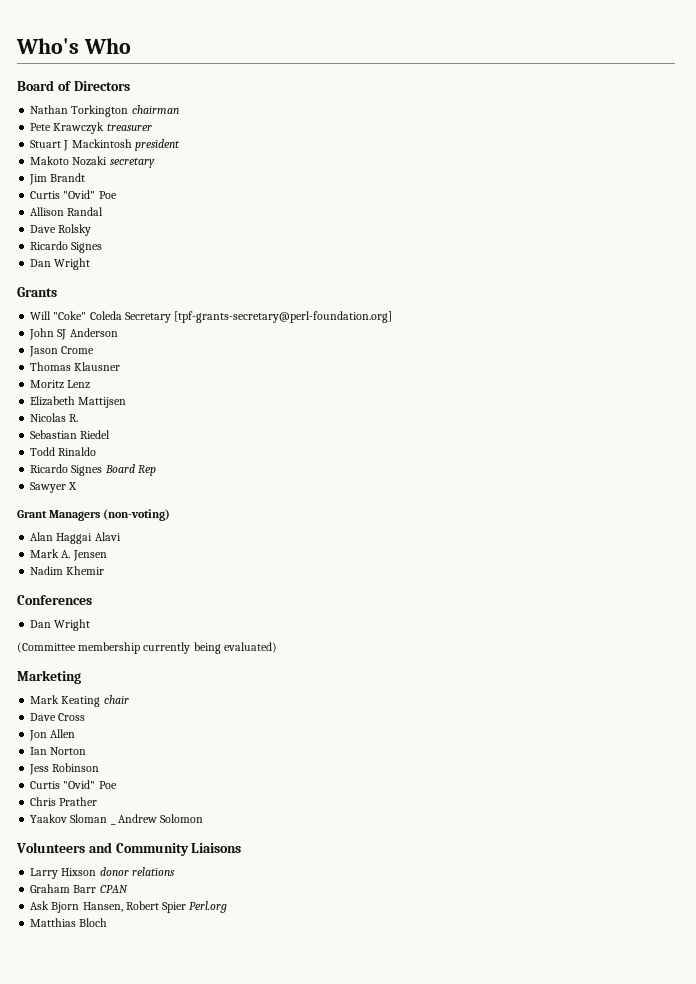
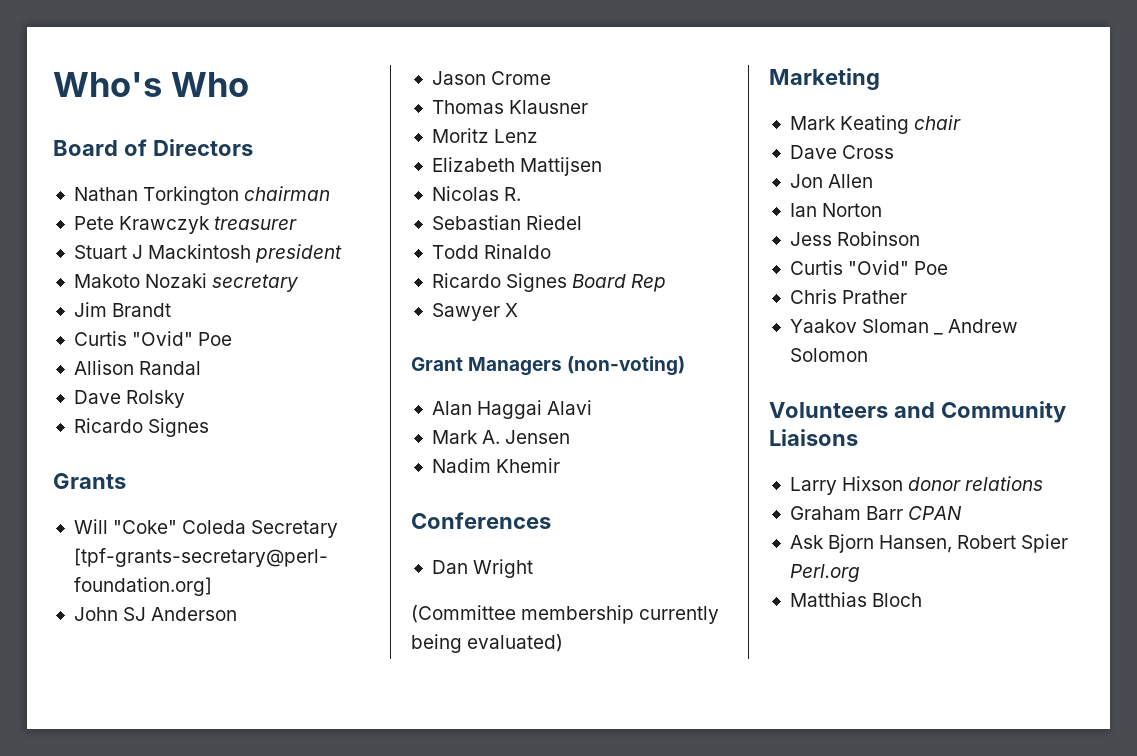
[30,258,91,270] // Dan Wright -> (210, 427) none

